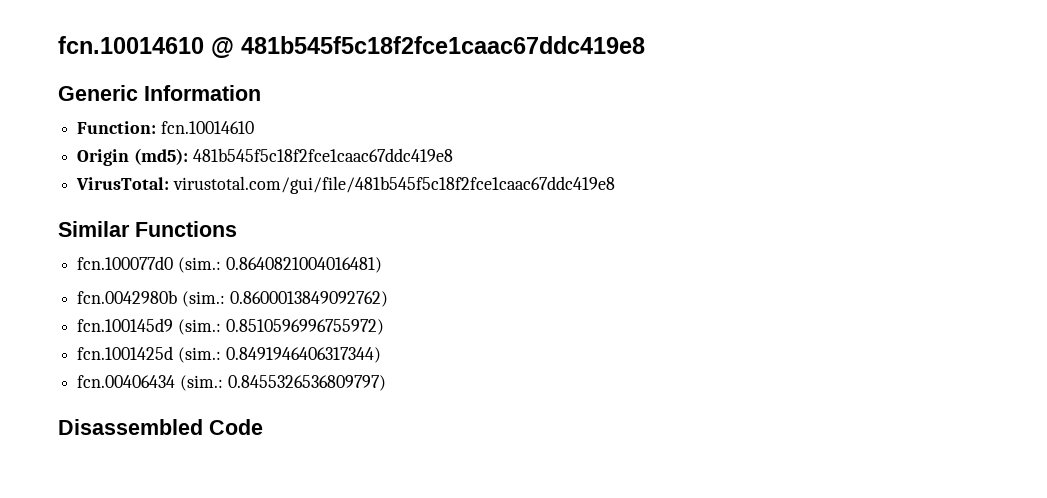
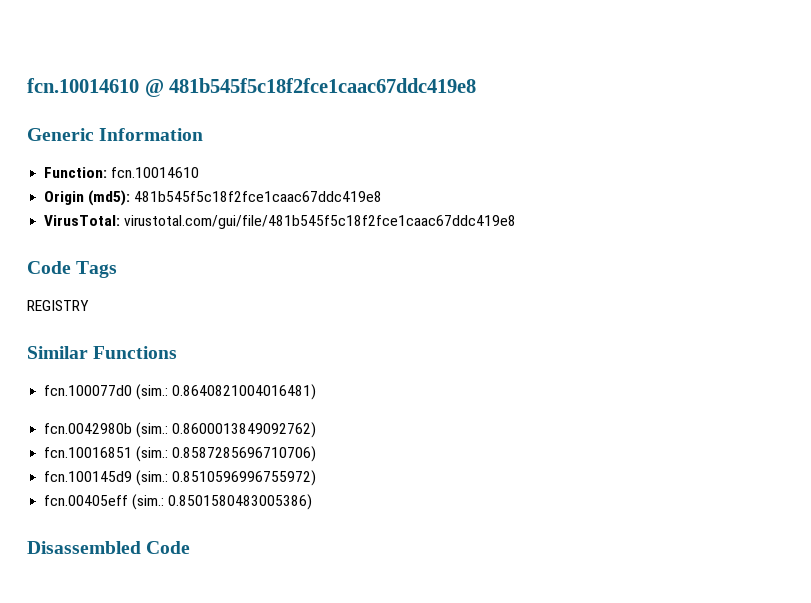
(615, 185) none -> [27,261,118,278] [27,300,89,311] // Code Tags // REGISTRY
(388, 299) none -> [44,446,317,462] // fcn.10016851 (sim.: 0.8587285696710706)
[77,346,381,363] [77,375,386,391] fcn.1001425d (sim.: 0.8491946406317344) // fcn.00406434 (sim.: 0.8455326536809797) -> [44,494,313,510] fcn.00405eff (sim.: 0.8501580483005386)

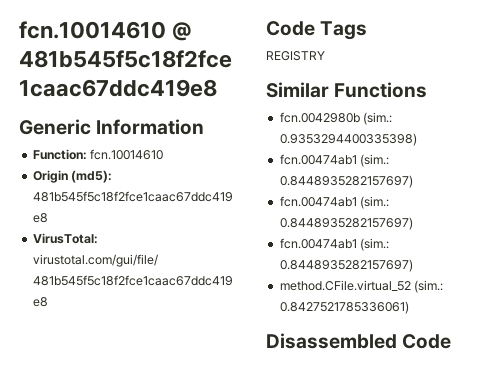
[44,384,317,400] // fcn.100077d0 (sim.: 0.8640821004016481) -> (428, 90) none
[172,422,317,438] [44,446,317,462] [44,470,317,486] [44,494,313,510] 0.8600013849092762) // fcn.10016851 (sim.: 0.8587285696710706) // fcn.100145d9 (sim.: 0.8510596996755972) // fcn.00405eff (sim.: 0.8501580483005386) -> [279,133,417,146] [279,154,390,167] [279,175,413,188] [279,196,390,209] [279,217,413,230] [279,238,390,251] [279,259,413,272] [279,280,444,293] [279,301,409,314] 0.9353294400335398) // fcn.00474ab1 (sim.: 0.8448935282157697) // fcn.00474ab1 (sim.: 0.8448935282157697) // fcn.00474ab1 (sim.: 0.8448935282157697) // method.CFile.virtual_52 (sim.: 0.8427521785336061)

